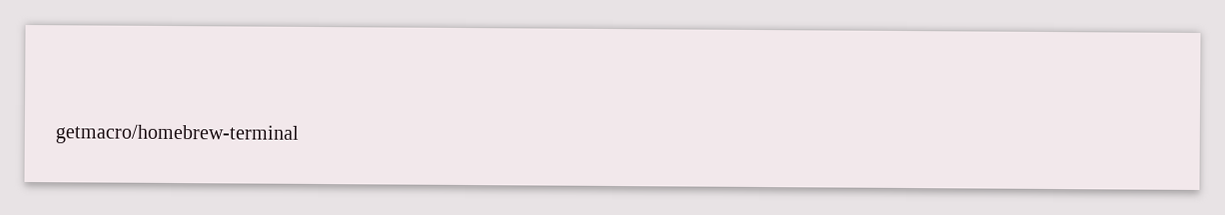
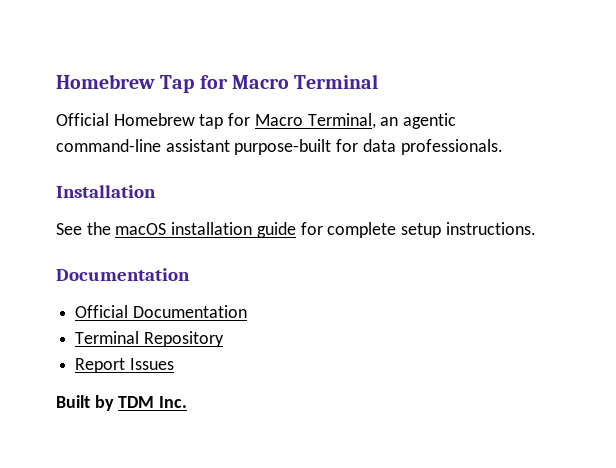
[55,124,299,145] getmacro/homebrew-terminal -> [56,74,379,93] [56,113,457,129] [56,139,503,155] [56,185,156,198] [56,222,536,238] [56,268,190,281] [75,305,247,318] [75,331,224,347] [75,358,174,373] [56,395,188,411] Homebrew Tap for Macro Terminal // Official Homebrew tap for Macro Terminal, an agentic command-line assistant purpose-built for data professionals. // Installation // See the macOS installation guide for complete setup instructions. // Documentation // Official Documentation // Terminal Repository // Report Issues // Built by TDM Inc.

